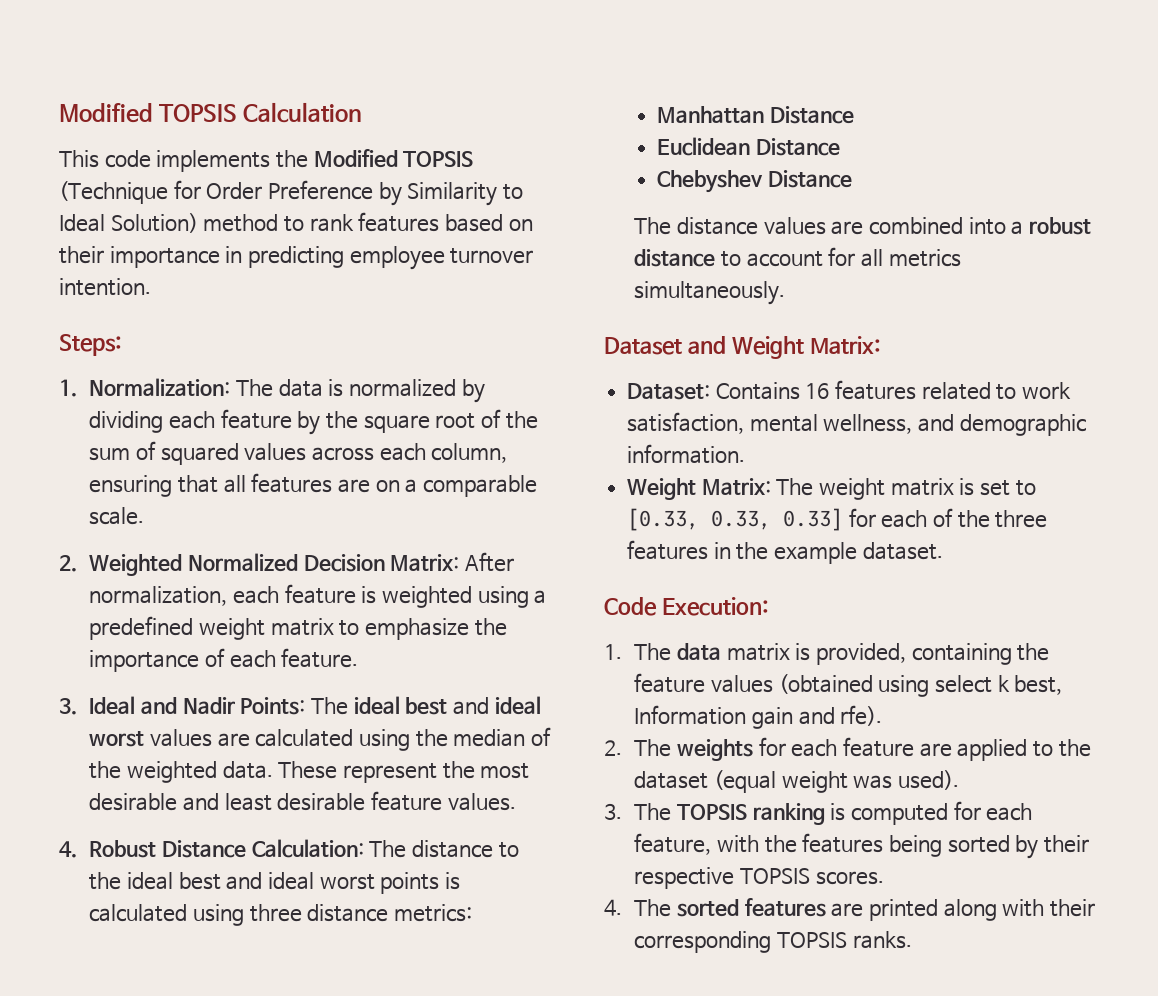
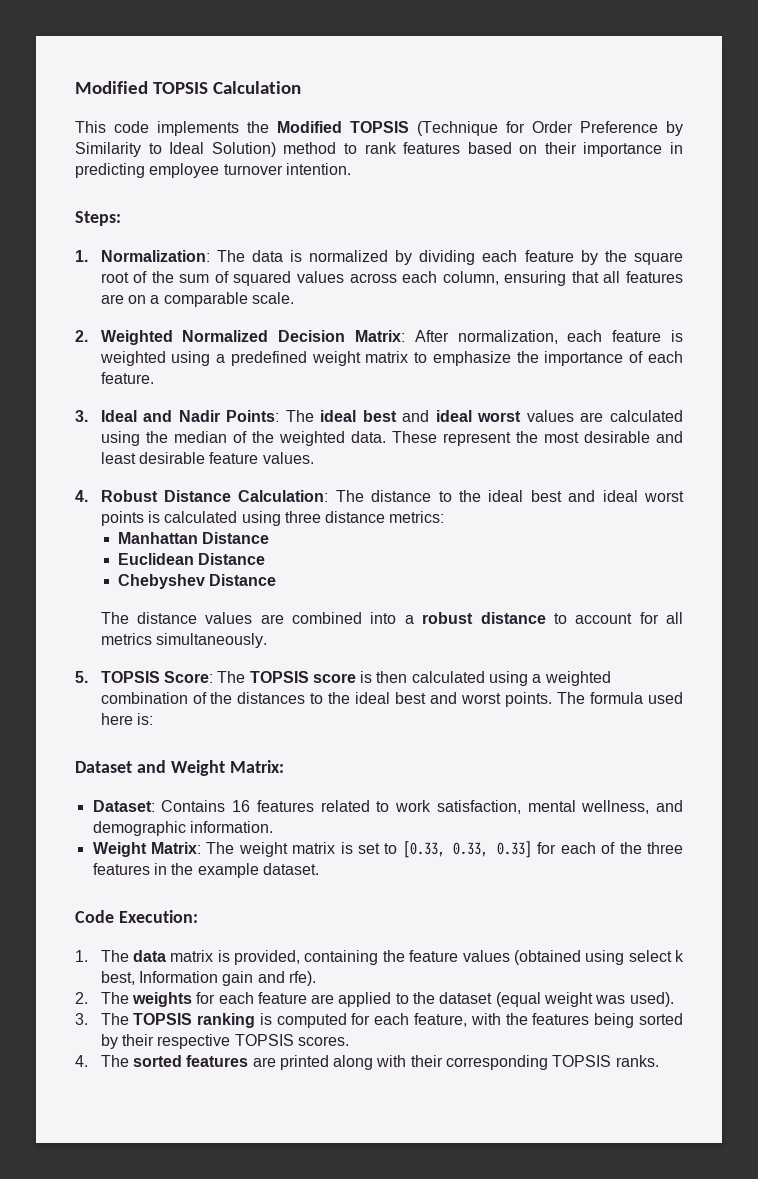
(786, 293) none -> [75,671,611,686] [100,692,684,707] [100,713,153,725] // 5. TOPSIS Score: The TOPSIS score is then calculated using a weighted combination of the distances to the ideal best and worst points. The formula used here is:

